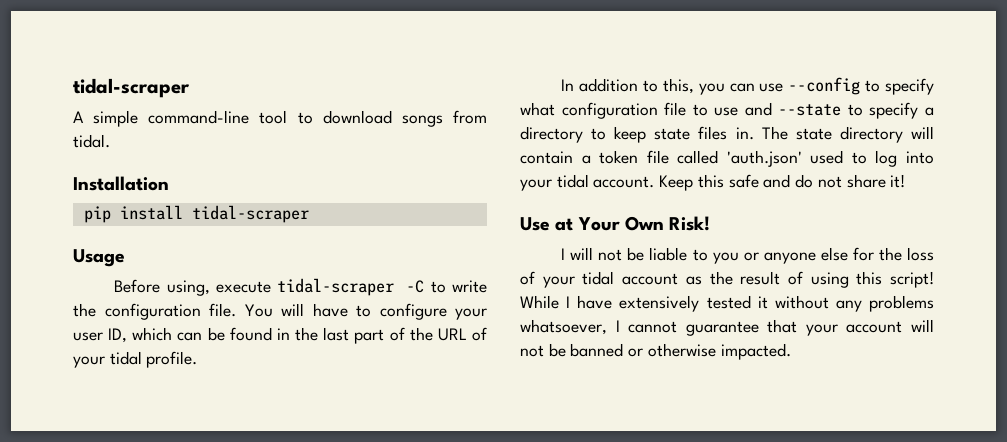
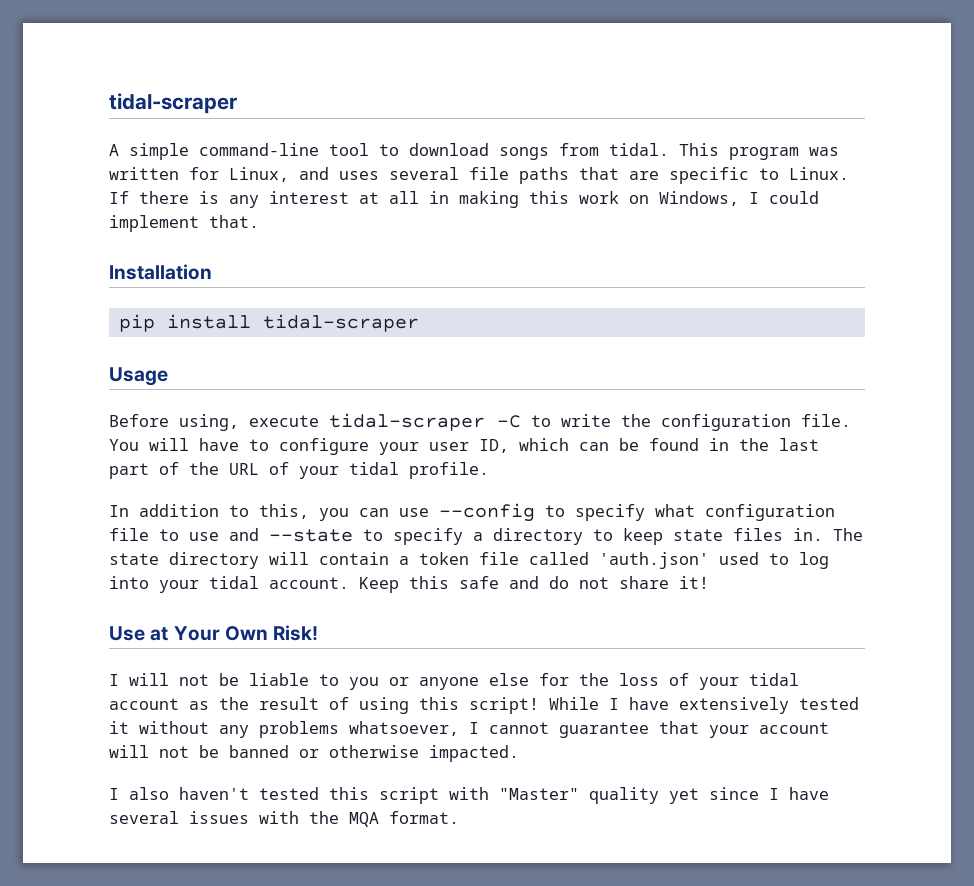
(110, 141) none -> [679,143,839,160] [109,167,849,184] [109,191,819,208] [109,215,259,232] This program was written for Linux, and uses several file paths that are specific to Linux. If there is any interest at all in making this work on Windows, I could implement that.
(791, 351) none -> [109,787,829,804] [109,811,459,827] // I also haven't tested this script with "Master" quality yet since I have several issues with the MQA format.

